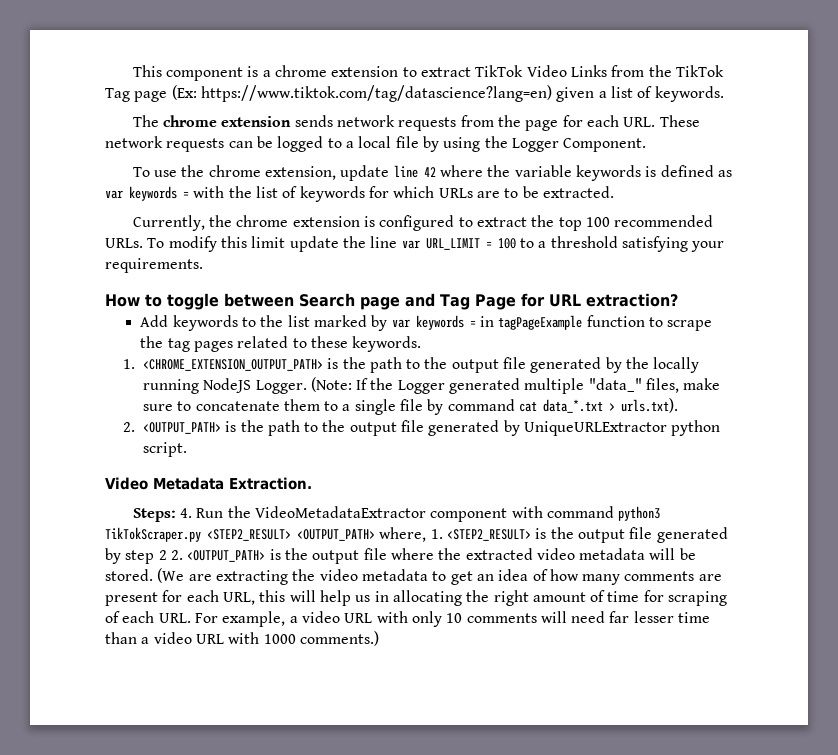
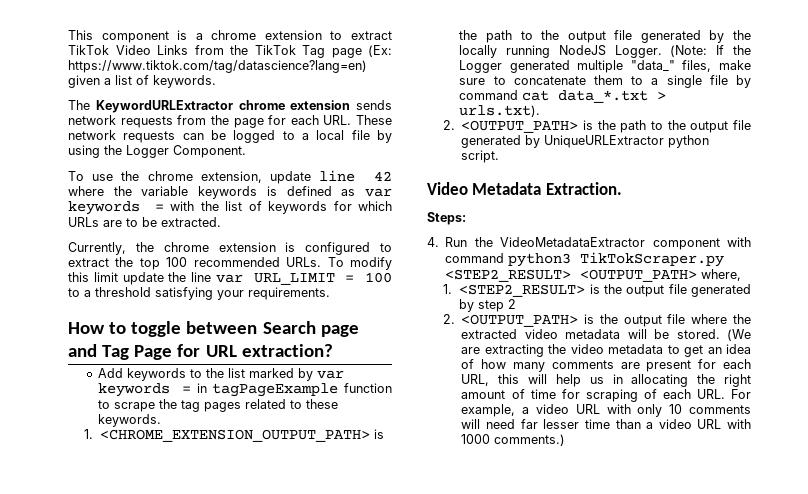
(159, 121) none -> [95,100,233,113] KeywordURLExtractor
(176, 515) none -> (466, 218) //
(427, 534) none -> (742, 275) //
(167, 555) none -> (517, 304) //

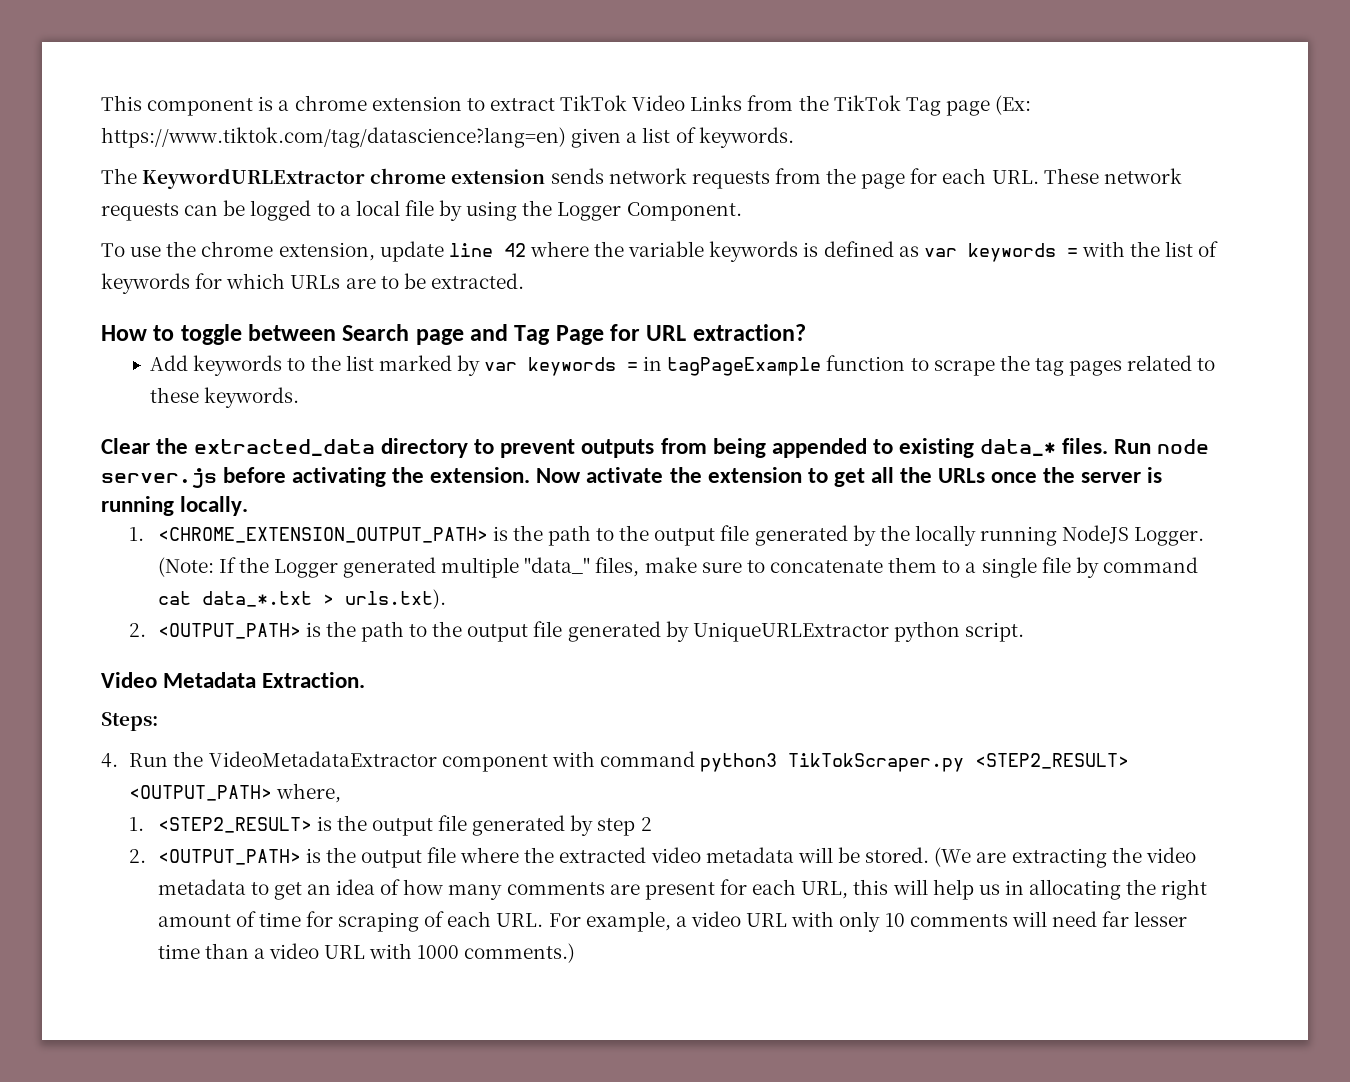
[68,242,392,255] [68,257,392,270] [68,272,392,285] [68,287,330,300] // Currently, the chrome extension is configured to extract the top 100 recommended URLs. To modify this limit update the line var URL_LIMIT = 100 to a threshold satisfying your requirements. -> (524, 281) none
(161, 420) none -> [101,438,1210,458] [101,467,1163,488] [101,496,249,516] // Clear the extracted_data directory to prevent outputs from being appended to existing data_* files. Run node server.js before activating the extension. Now activate the extension to get all the URLs once the server is running locally.

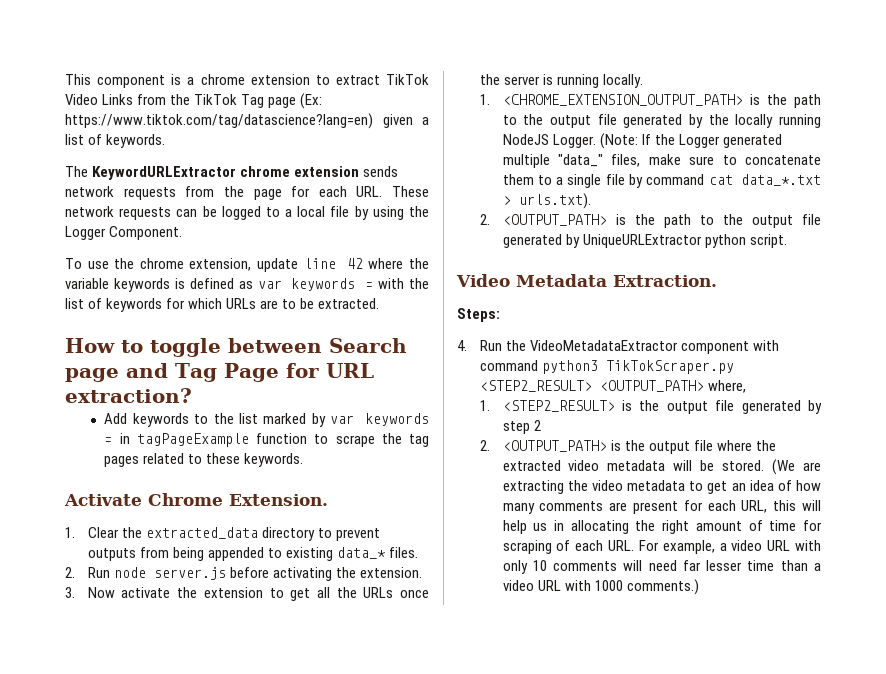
(300, 397) none -> [64,493,328,506] [65,527,75,538] Activate Chrome Extension. // 1.
(1108, 446) none -> [65,567,75,578] // 2.
(531, 475) none -> [65,587,75,598] // 3.

